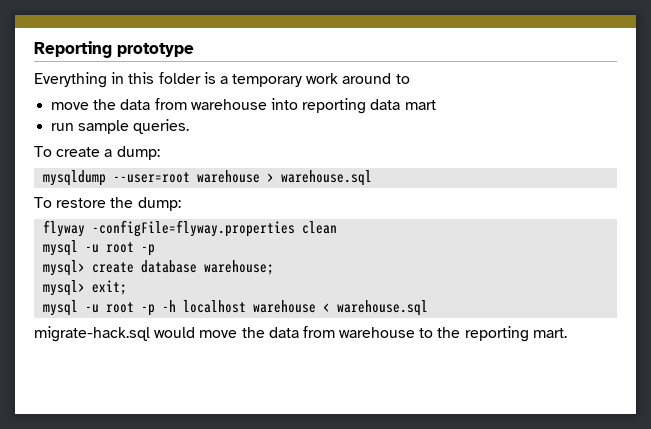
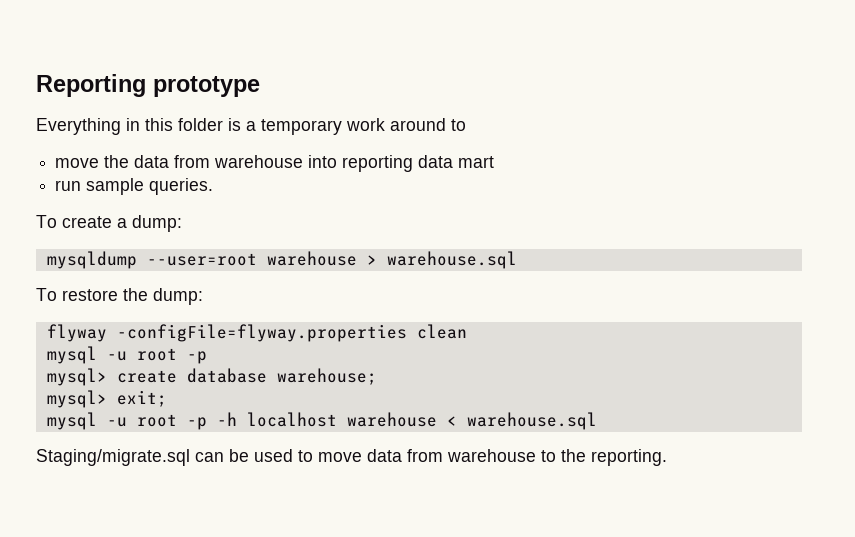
[34,326,265,342] migrate-hack.sql would move the -> [36,449,362,466] Staging/migrate.sql can be used to move
[464,326,567,342] reporting mart. -> [591,449,667,466] reporting.

